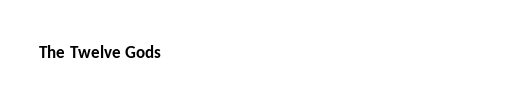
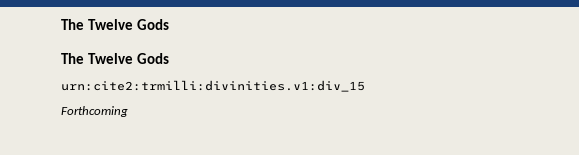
[39,45,162,58] The Twelve Gods -> [61,19,170,30] [61,53,169,64] [61,80,365,92] [61,106,128,117] The Twelve Gods // The Twelve Gods // urn:cite2:trmilli:divinities.v1:div_15 // Forthcoming

